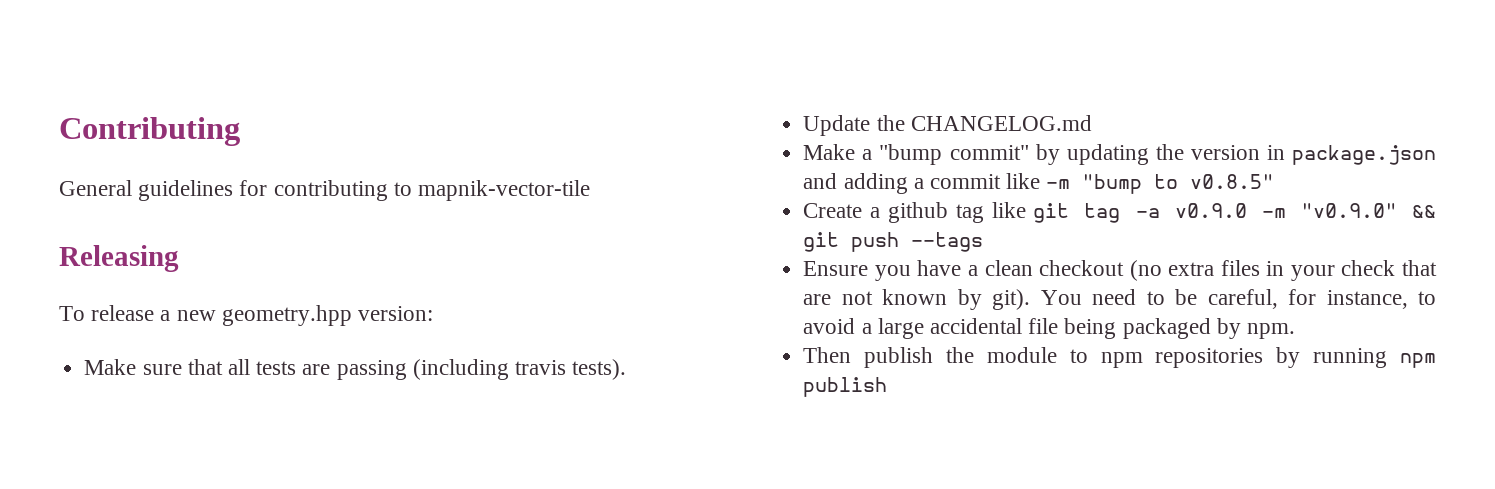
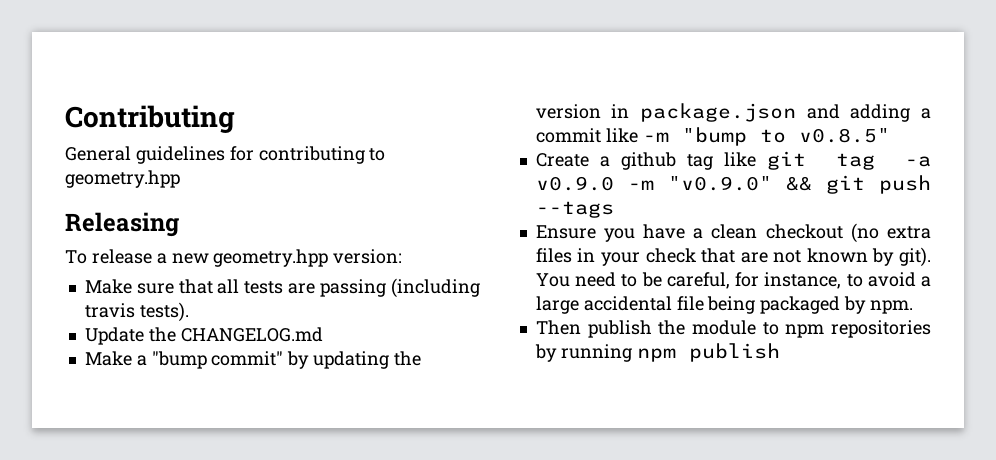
[418,180,591,201] mapnik-vector-tile -> [65,170,180,188] geometry.hpp

